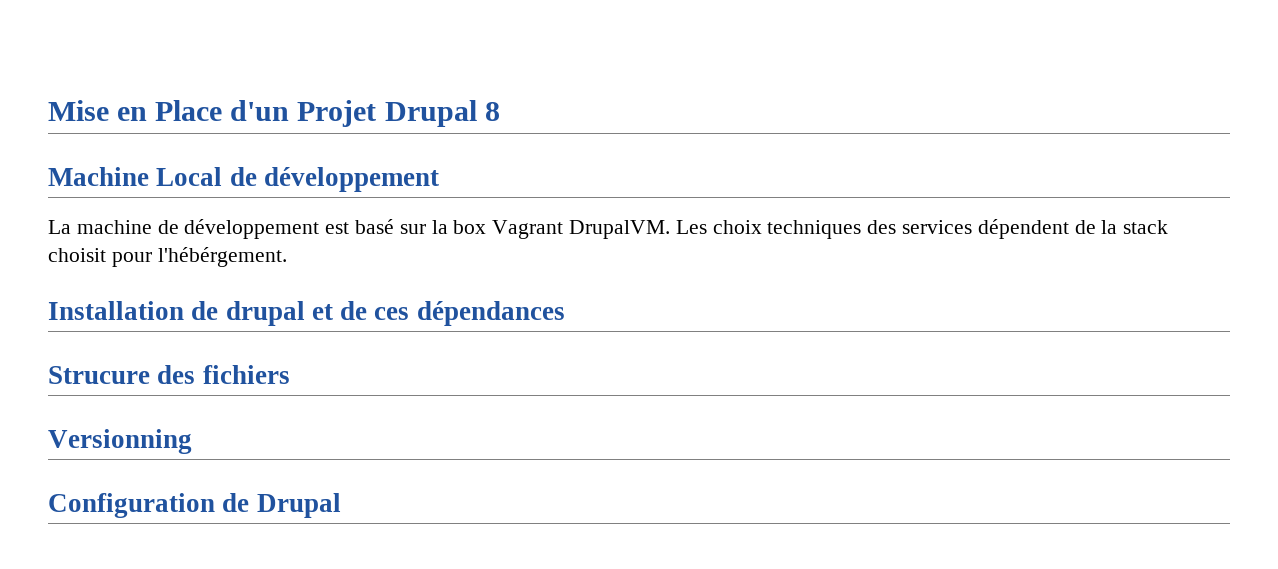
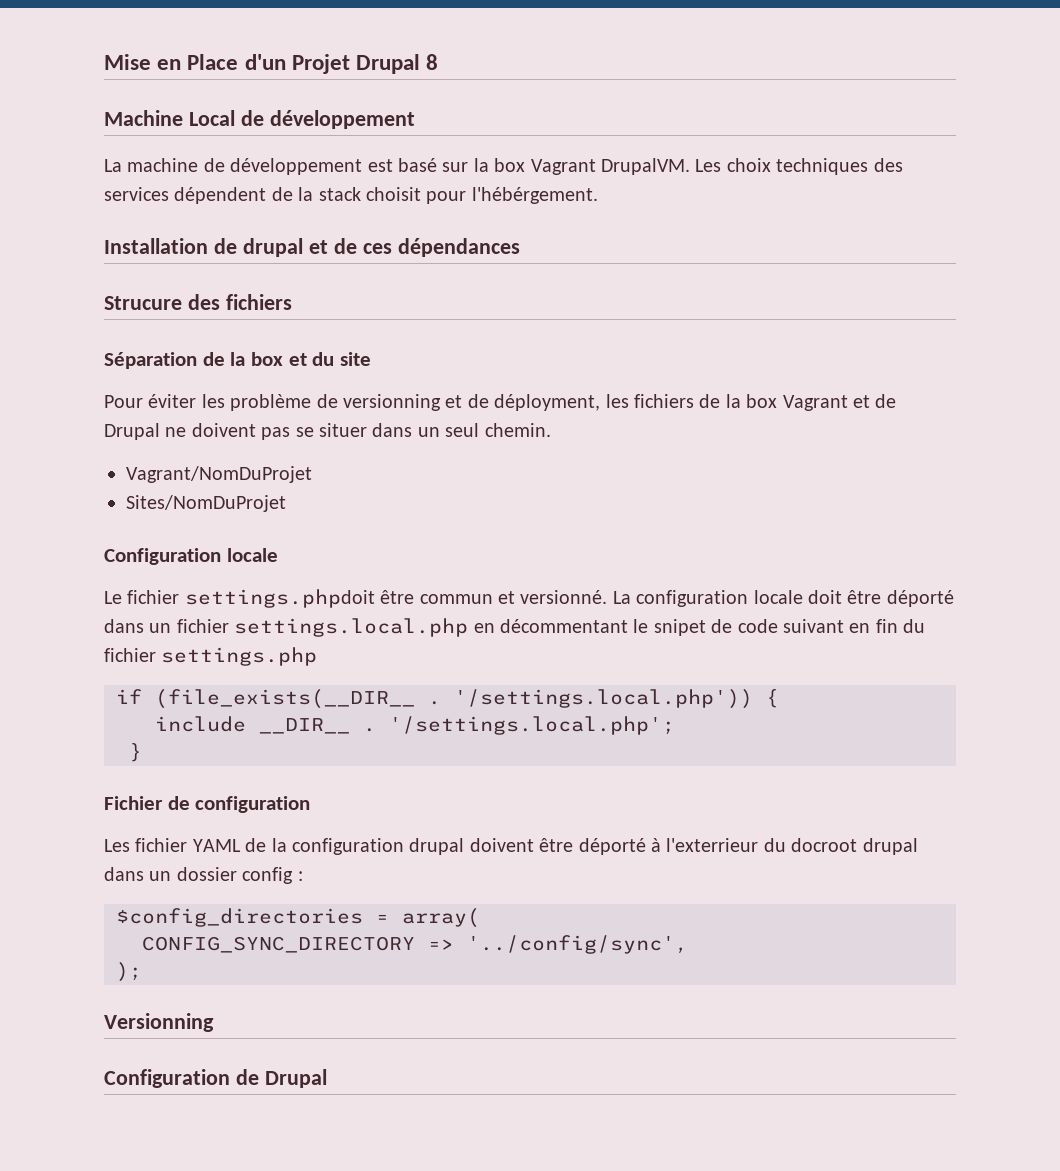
(290, 374) none -> [104,352,372,369] [104,394,897,411] [104,423,551,440] [126,466,312,483] [126,495,286,512] [104,548,278,565] [104,589,954,608] [104,618,926,637] [104,647,318,666] [116,689,779,709] [155,716,675,735] [129,743,142,762] [104,796,311,813] [104,838,918,855] [104,867,303,884] [116,908,480,928] [142,935,688,954] [116,962,142,982] // Séparation de la box et du site // Pour éviter les problème de versionning et de déployment, les fichiers de la box Vagrant et de Drupal ne doivent pas se situer dans un seul chemin. // Vagrant/NomDuProjet // Sites/NomDuProjet // Configuration locale // Le fichier settings.phpdoit être commun et versionné. La configuration locale doit être déporté dans un fichier settings.local.php en décommentant le snipet de code suivant en fin du fichier settings.php // if (file_exists(__DIR__ . '/settings.local.php')) { // include __DIR__ . '/settings.local.php'; // } // Fichier de configuration // Les fichier YAML de la configuration drupal doivent être déporté à l'exterrieur du docroot drupal dans un dossier config : // $config_directories = array( // CONFIG_SYNC_DIRECTORY => '../config/sync', // );

